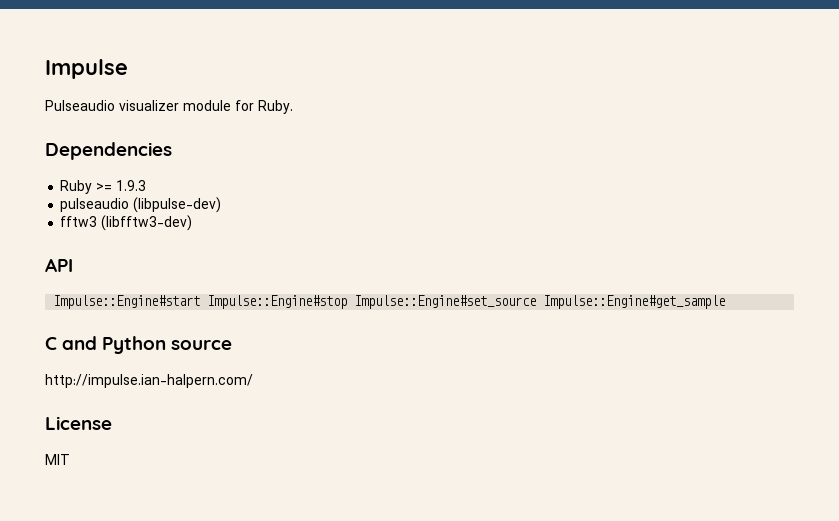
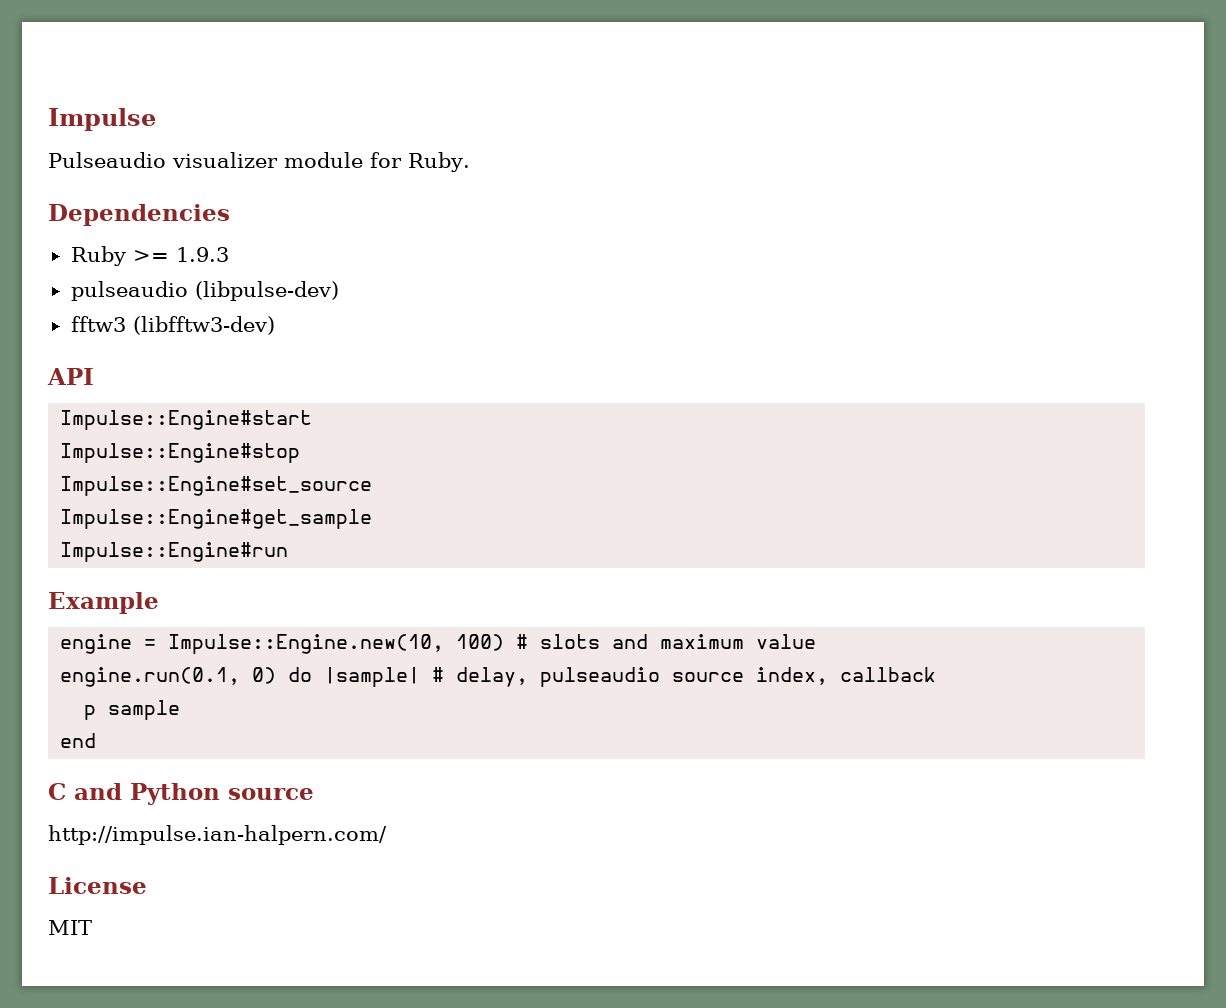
(201, 302) none -> (313, 420) //
(348, 302) none -> (301, 453) //
(537, 302) none -> (373, 486) //
(726, 302) none -> [60,542,289,562] [48,592,159,614] [60,634,817,654] [60,667,937,687] [84,700,181,720] [60,733,97,748] // Impulse::Engine#run // Example // engine = Impulse::Engine.new(10, 100) # slots and maximum value // engine.run(0.1, 0) do |sample| # delay, pulseaudio source index, callback // p sample // end

